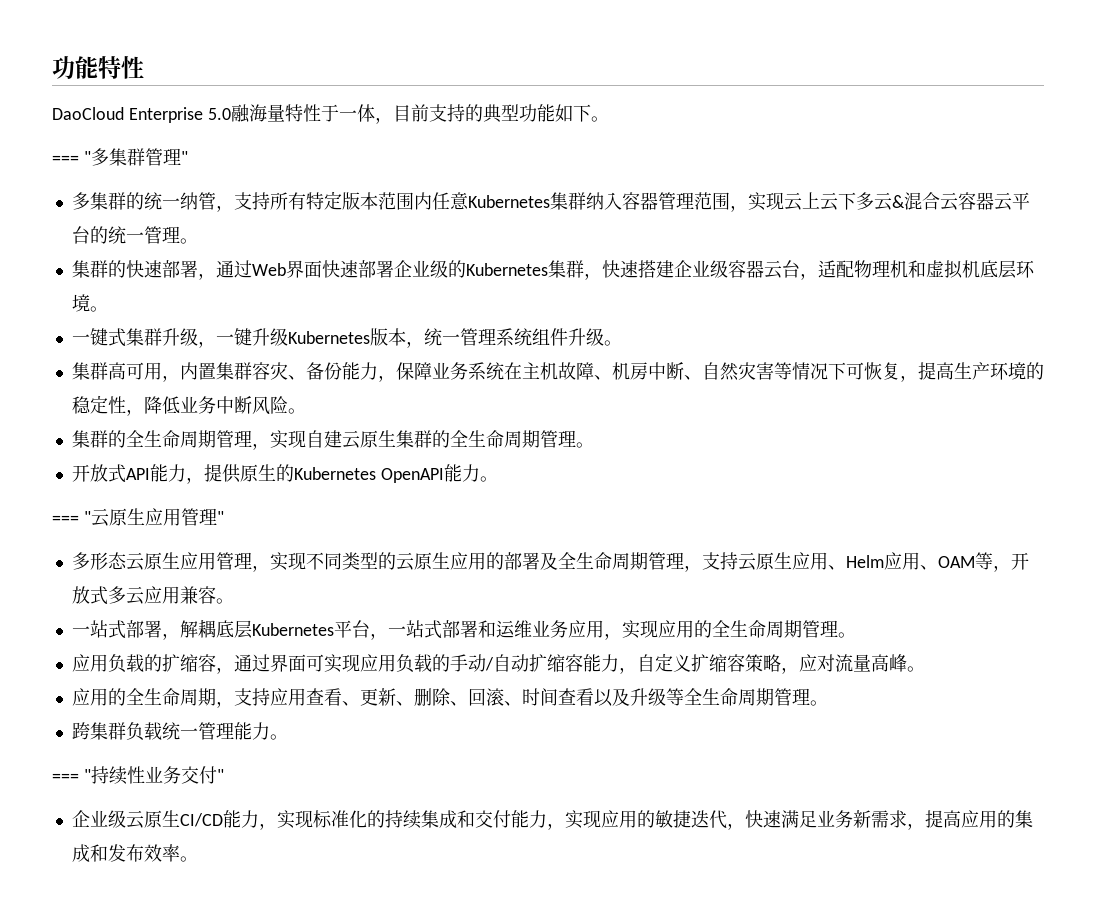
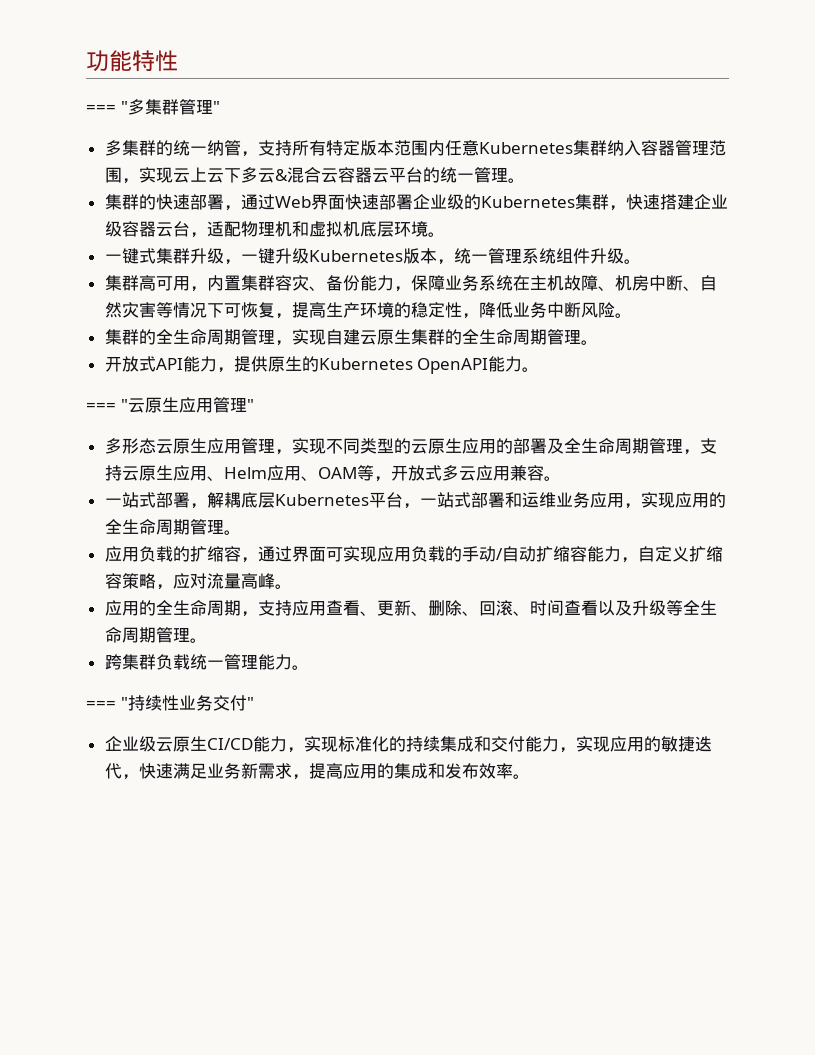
[52,104,609,124] // DaoCloud Enterprise 5.0融海量特性于一体，目前支持的典型功能如下。 -> (178, 61) none

